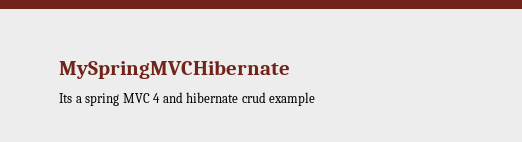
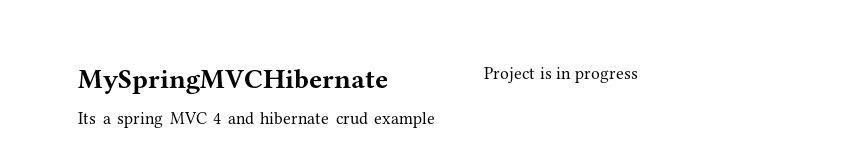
(316, 99) none -> [484,67,639,83] Project is in progress

